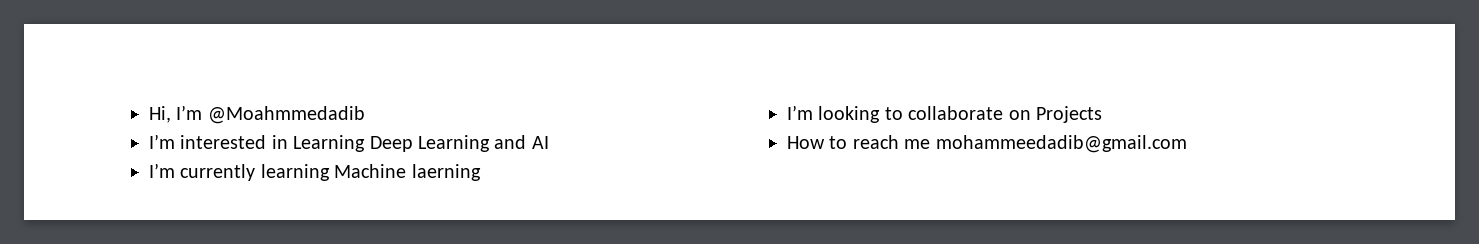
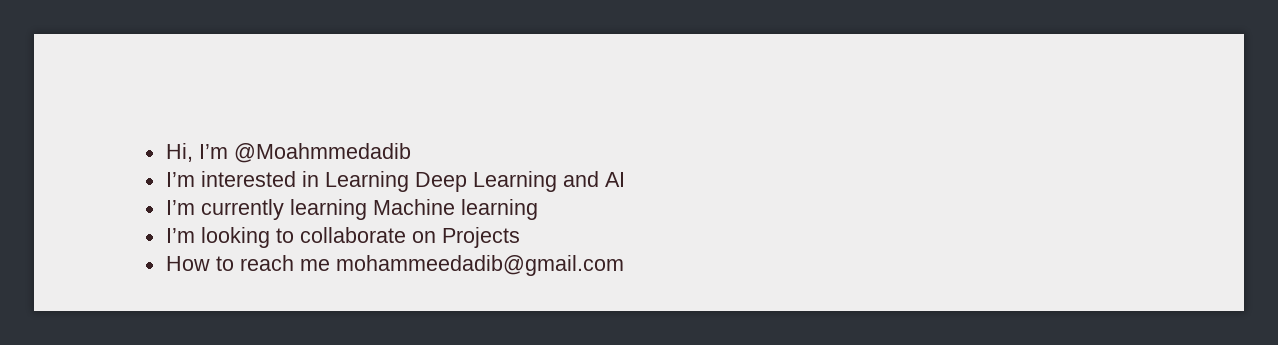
[411,164,481,181] laerning -> [460,199,538,220] learning

